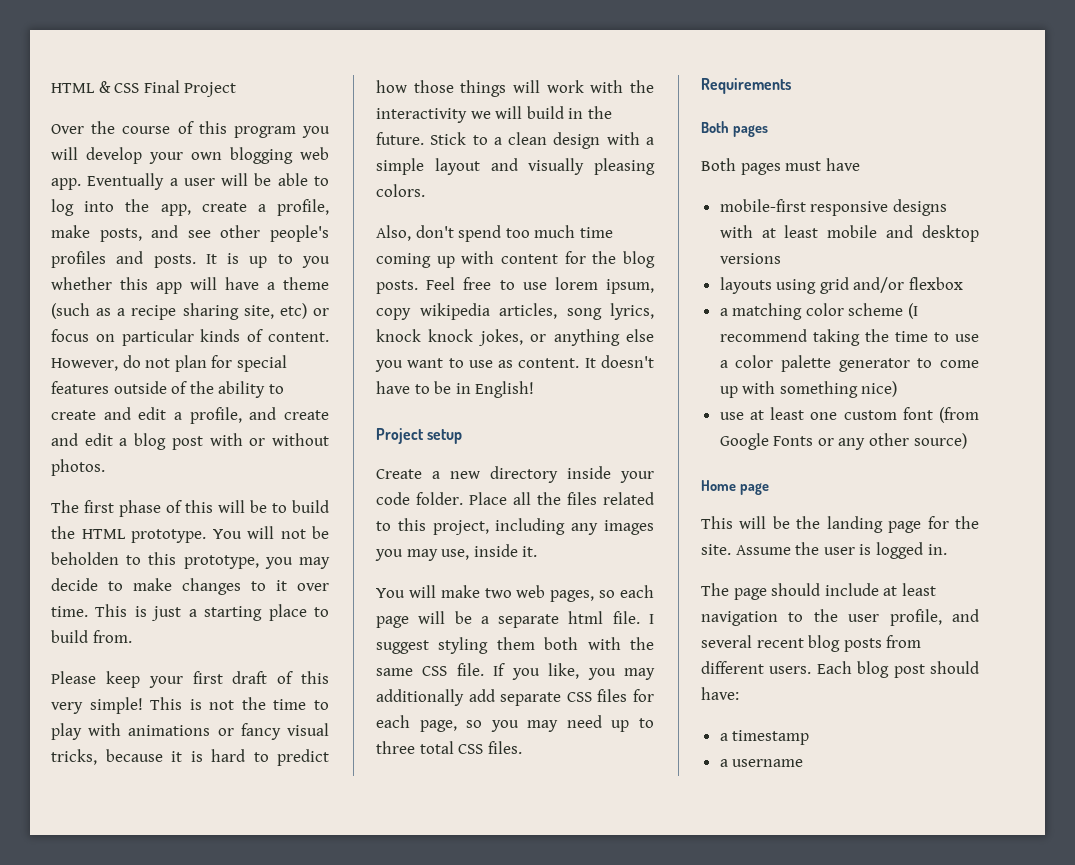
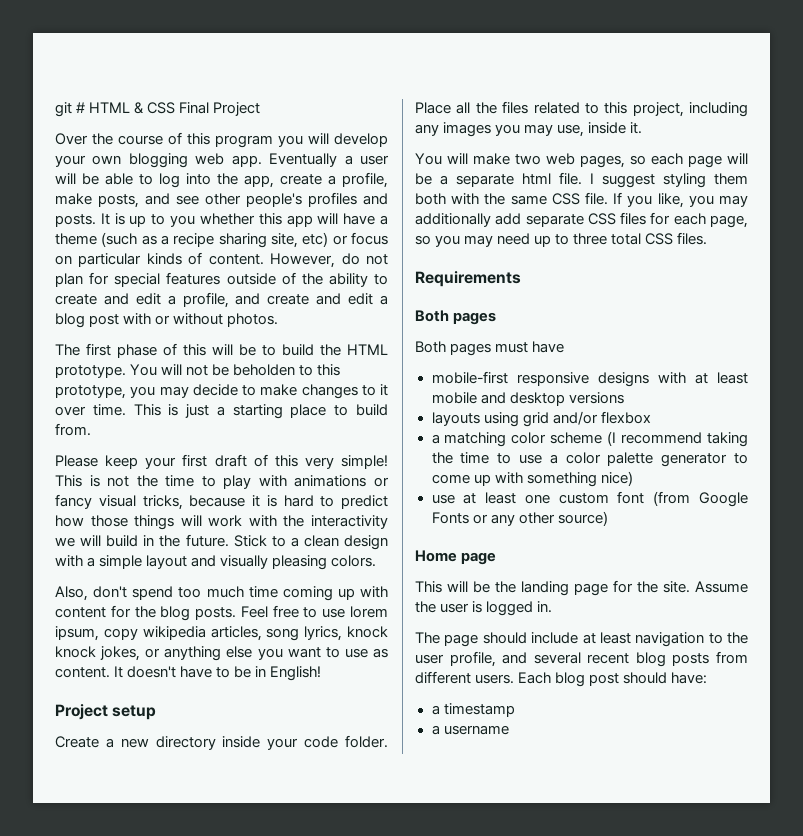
(51, 88) none -> [55,102,86,117] git #

